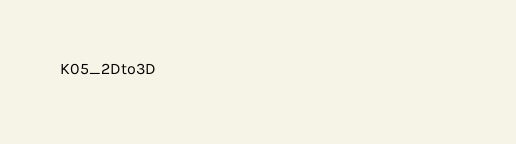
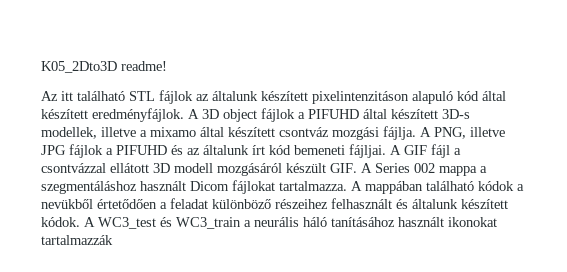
(156, 69) none -> [121,61,167,71] [41,90,506,104] [41,108,470,122] [41,126,505,140] [41,144,461,158] [41,163,487,176] [41,180,524,194] [41,198,508,209] [41,217,497,229] [41,235,113,245] readme! // Az itt található STL fájlok az általunk készített pixelintenzitáson alapuló kód által készített eredményfájlok. A 3D object fájlok a PIFUHD által készített 3D-s modellek, illetve a mixamo által készített csontváz mozgási fájlja. A PNG, illetve JPG fájlok a PIFUHD és az általunk írt kód bemeneti fájljai. A GIF fájl a csontvázzal ellátott 3D modell mozgásáról készült GIF. A Series 002 mappa a szegmentáláshoz használt Dicom fájlokat tartalmazza. A mappában található kódok a nevükből értetődően a feladat különböző részeihez felhasznált és általunk készített kódok. A WC3_test és WC3_train a neurális háló tanításához használt ikonokat tartalmazzák

